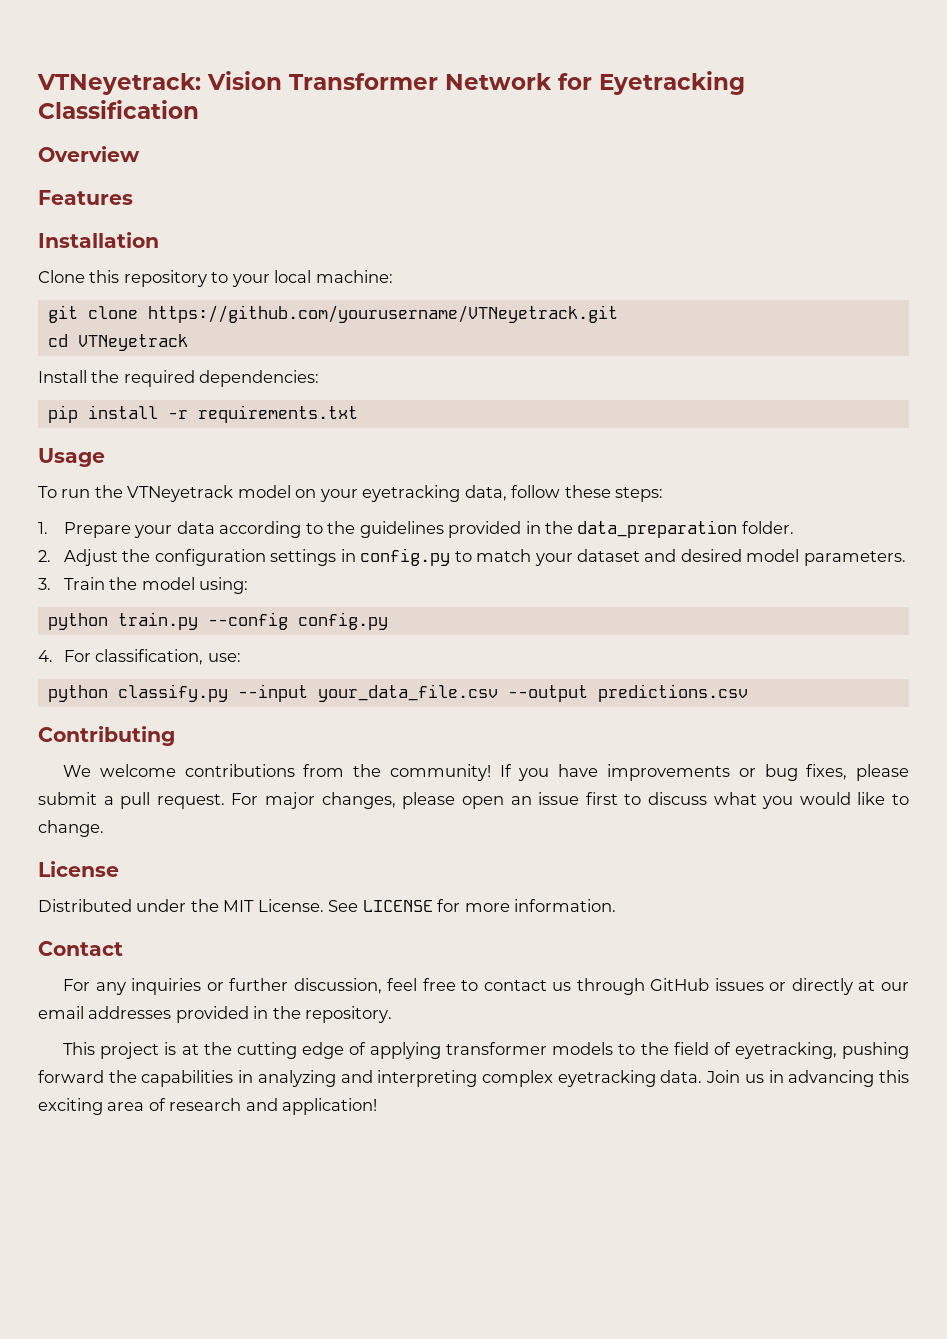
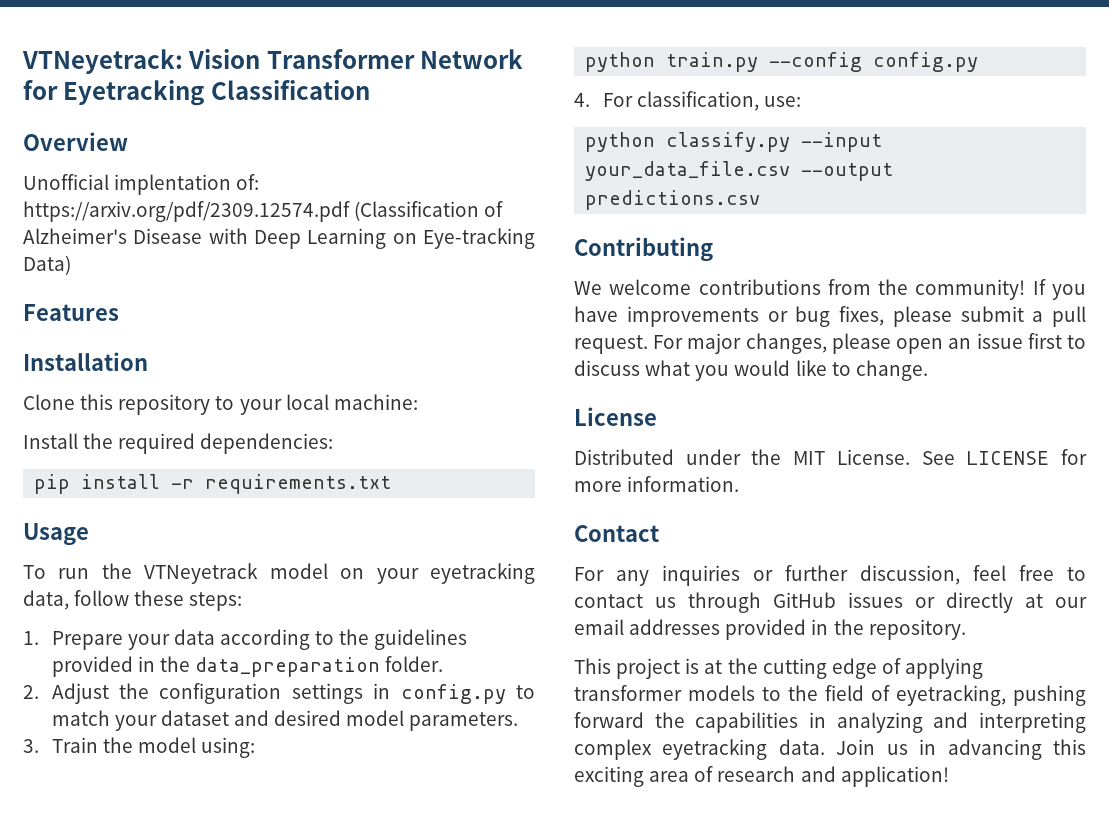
(140, 154) none -> [23,174,260,195] [23,201,504,222] [23,228,535,249] [23,255,71,275] // Unofficial implentation of: https://arxiv.org/pdf/2309.12574.pdf (Classification of Alzheimer's Disease with Deep Learning on Eye-tracking Data)
[47,305,618,323] [47,334,188,351] // git clone https://github.com/yourusername/VTNeyetrack.git // cd VTNeyetrack -> (418, 402) none

